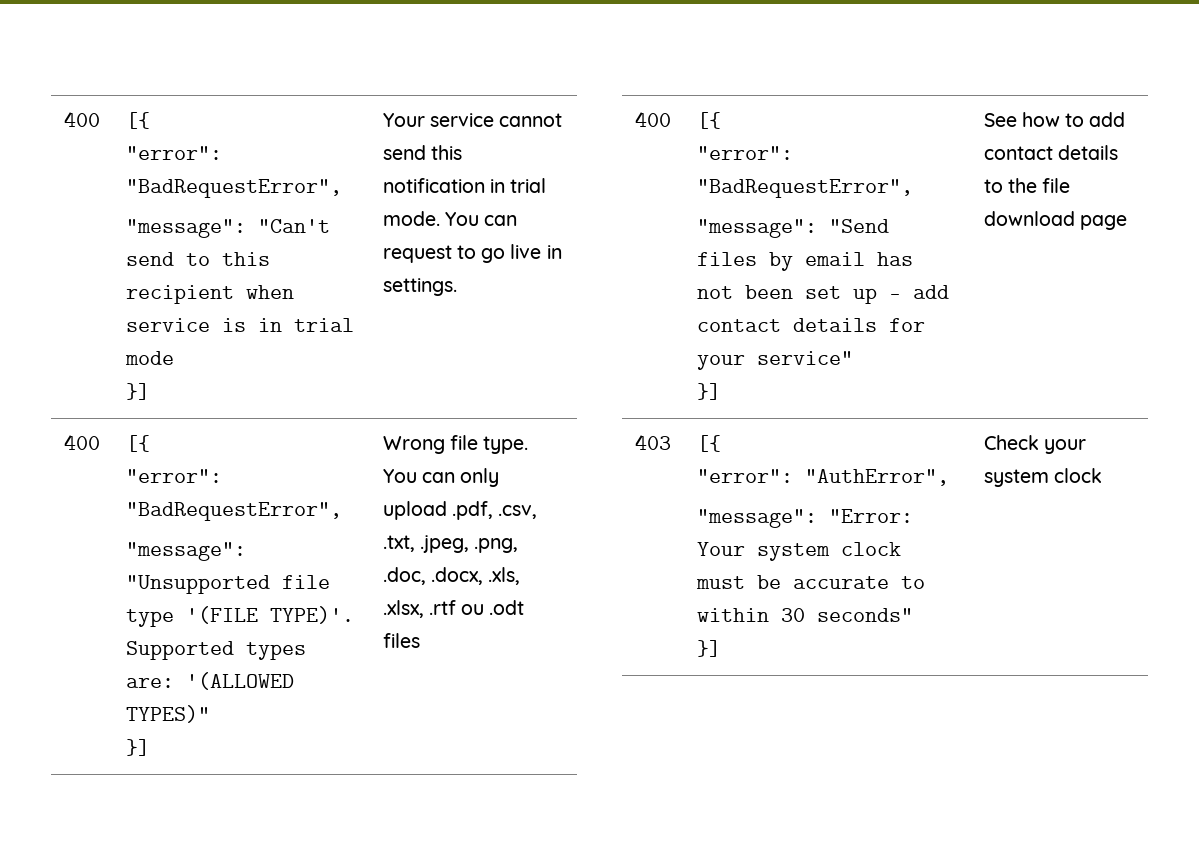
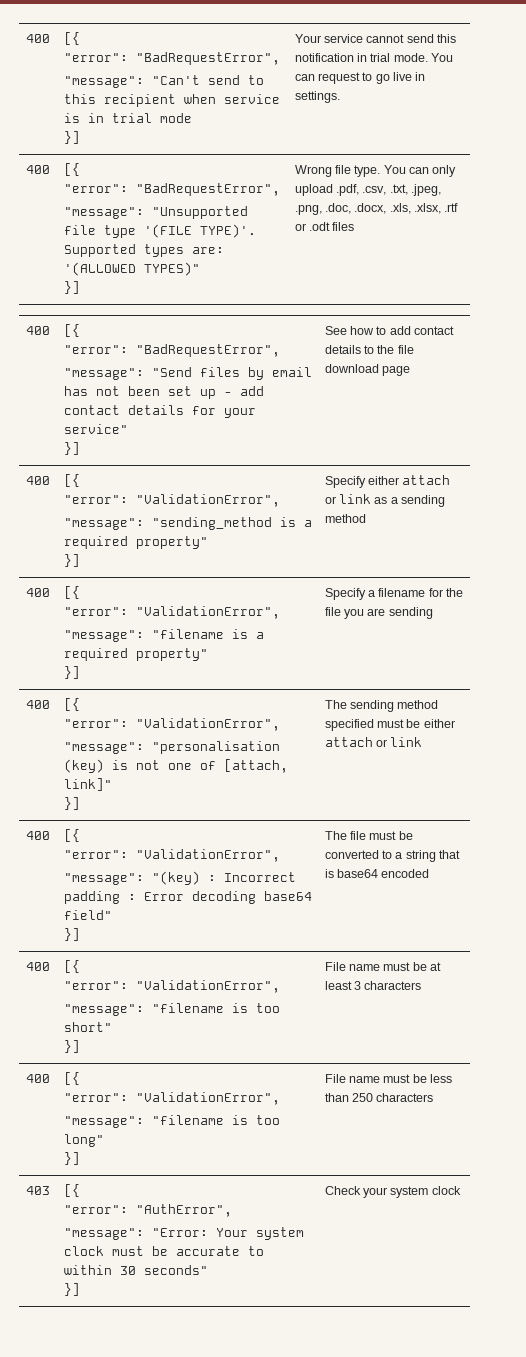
[461,604,485,615] ou -> [294,223,306,231] or
(1127, 222) none -> [25,476,50,485] [63,474,80,487] [63,494,280,507] [63,517,312,530] [63,536,208,549] [63,554,80,567] [324,475,451,488] [324,494,446,507] [324,514,366,523] [25,588,50,597] [63,586,80,599] [63,606,280,619] [63,629,264,642] [63,648,208,661] [63,666,80,679] [324,588,464,600] [324,607,433,619] [25,700,50,709] [63,698,80,711] [63,718,280,731] [63,741,280,754] [63,759,288,773] [63,778,112,791] [63,797,80,810] [324,700,439,712] [324,719,455,731] [324,737,423,747] [25,831,50,840] [63,829,80,842] [63,849,280,862] [63,871,296,885] [63,891,312,904] [63,910,112,920] [63,928,80,941] [324,831,413,840] [324,850,461,862] [324,869,430,878] [25,962,50,971] [63,960,80,973] [63,980,280,993] [63,1003,280,1016] [63,1022,112,1032] [63,1040,80,1053] [324,962,442,971] [324,981,422,990] [25,1074,50,1083] [63,1072,80,1085] [63,1092,280,1105] [63,1115,280,1128] [63,1134,104,1147] [63,1152,80,1165] [324,1074,453,1083] [324,1093,434,1102] // 400 | [{ // "error": "ValidationError", // "message": "sending_method is a required property" // }] | Specify either attach or link as a sending method // 400 | [{ // "error": "ValidationError", // "message": "filename is a required property" // }] | Specify a filename for the file you are sending // 400 | [{ // "error": "ValidationError", // "message": "personalisation (key) is not one of [attach, link]" // }] | The sending method specified must be either attach or link // 400 | [{ // "error": "ValidationError", // "message": "(key) : Incorrect padding : Error decoding base64 field" // }] | The file must be converted to a string that is base64 encoded // 400 | [{ // "error": "ValidationError", // "message": "filename is too short" // }] | File name must be at least 3 characters // 400 | [{ // "error": "ValidationError", // "message": "filename is too long" // }] | File name must be less than 250 characters

